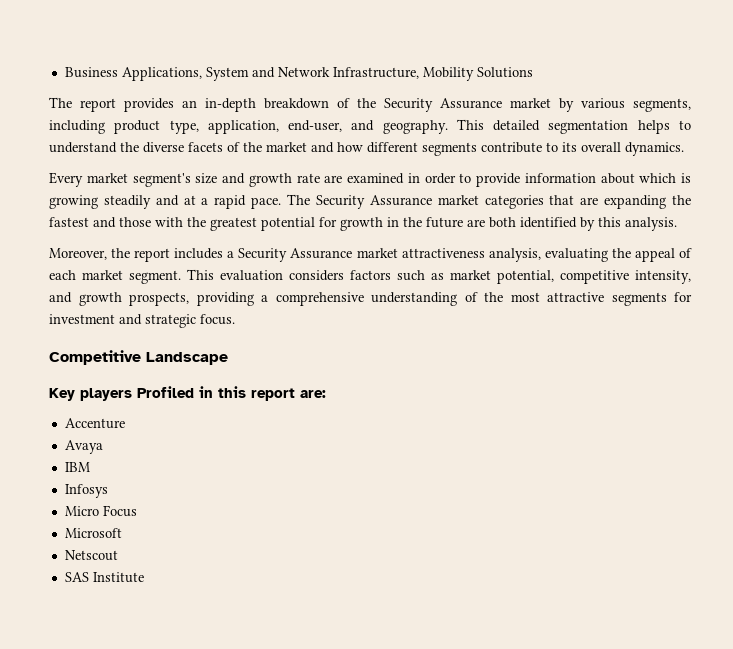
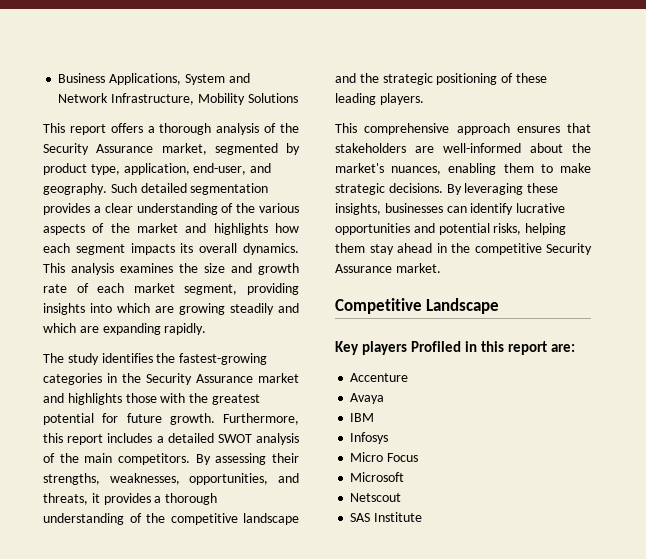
[49,97,691,112] [49,120,105,134] The report provides an in-depth breakdown of the Security Assurance market by various segments, including -> [43,123,299,135] [43,143,300,155] This report offers a thorough analysis of the Security Assurance market, segmented by
[456,119,484,130] This -> [110,183,137,193] Such
[637,120,691,134] [49,142,684,156] [49,172,691,187] [49,194,692,209] [49,217,116,228] helps to understand the diverse facets of the market and how different segments contribute to its overall dynamics. // Every market segment's size and growth rate are examined in order to provide information about which is growing steadily and at a rapid pace. The Security Assurance market categories that are expanding the fastest and -> [43,203,299,215] [43,223,299,235] [43,243,299,255] [43,263,299,275] [43,283,299,295] [43,303,299,315] [43,323,207,335] [43,353,268,365] [43,373,299,385] [43,393,122,405] provides a clear understanding of the various aspects of the market and highlights how each segment impacts its overall dynamics. This analysis examines the size and growth rate of each market segment, providing insights into which are growing steadily and which are expanding rapidly. // The study identifies the fastest-growing categories in the Security Assurance market and highlights
[340,217,677,231] [49,248,693,262] [49,269,691,284] [49,292,692,306] [49,314,235,328] growth in the future are both identified by this analysis. // Moreover, the report includes a Security Assurance market attractiveness analysis, evaluating the appeal of each market segment. This evaluation considers factors such as market potential, competitive intensity, and growth prospects, providing a comprehensive understanding of the most attractive segments for investment and strategic focus. -> [126,413,299,425] [43,433,299,445] [43,453,299,465] [43,473,299,485] [43,493,218,505] [43,513,299,525] [335,73,547,85] [335,93,424,105] [335,123,591,135] [335,143,591,153] [335,163,591,175] [335,183,559,195] [335,203,566,215] [335,223,567,235] [335,243,592,255] [335,263,441,273] future growth. Furthermore, this report includes a detailed SWOT analysis of the main competitors. By assessing their strengths, weaknesses, opportunities, and threats, it provides a thorough understanding of the competitive landscape and the strategic positioning of these leading players. // This comprehensive approach ensures that stakeholders are well-informed about the market's nuances, enabling them to make strategic decisions. By leveraging these insights, businesses can identify lucrative opportunities and potential risks, helping them stay ahead in the competitive Security Assurance market.

